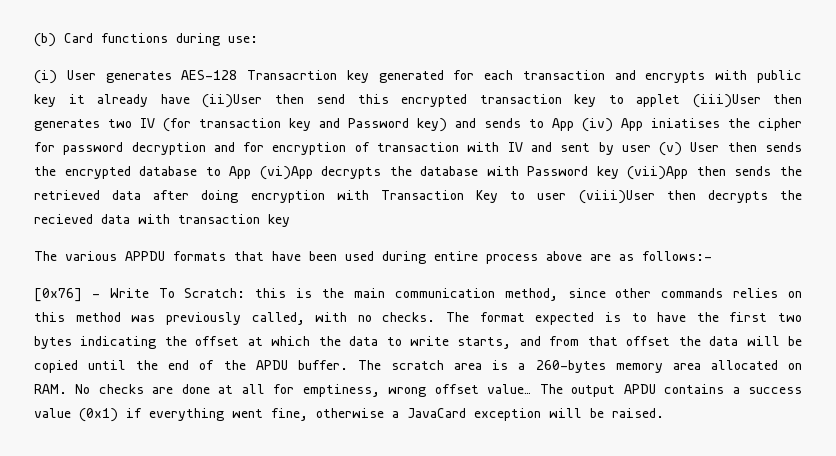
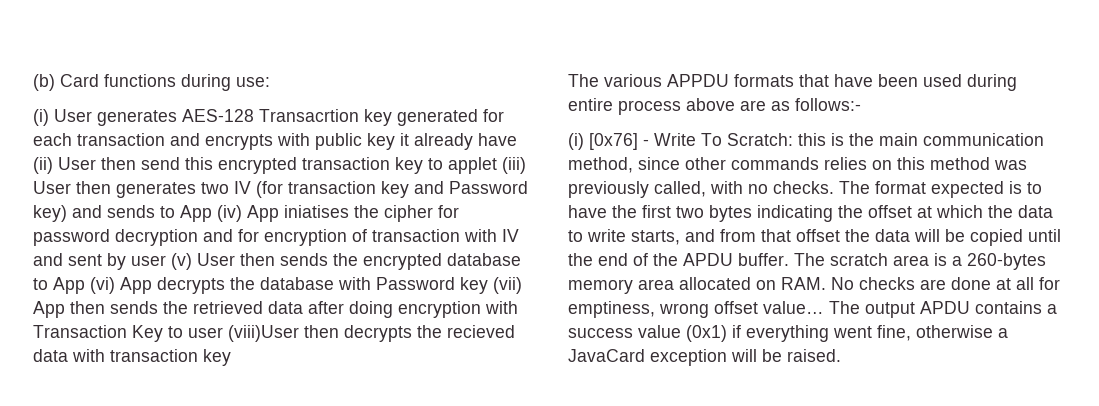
[202,94,262,108] (ii)User -> [33,157,96,174] (ii) User
[692,94,761,108] (iii)User -> [502,157,526,174] [33,181,71,194] (iii) User
[259,166,313,180] (vi)App -> [90,277,152,294] (vi) App
[627,166,689,180] (vii)App -> [493,277,522,294] [33,301,65,318] (vii) App
(712, 256) none -> [568,133,584,150] (i)

